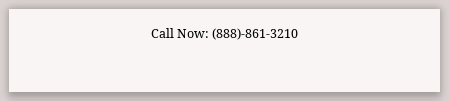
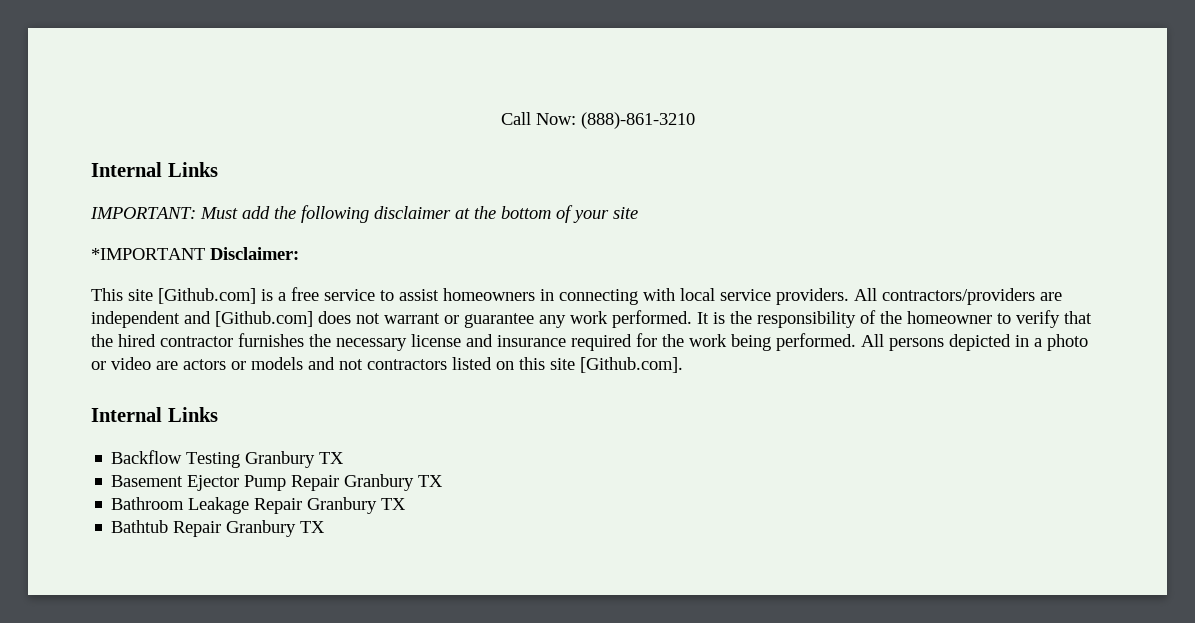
(299, 34) none -> [91,162,218,177] [90,205,638,223] [91,247,299,260] [91,287,1062,305] [91,310,1092,328] [91,333,1088,351] [91,357,683,373] [91,407,218,422] [111,450,345,468] [111,474,444,491] [111,497,407,514] [111,520,326,537] // Internal Links // IMPORTANT: Must add the following disclaimer at the bottom of your site // *IMPORTANT Disclaimer: // This site [Github.com] is a free service to assist homeowners in connecting with local service providers. All contractors/providers are independent and [Github.com] does not warrant or guarantee any work performed. It is the responsibility of the homeowner to verify that the hired contractor furnishes the necessary license and insurance required for the work being performed. All persons depicted in a photo or video are actors or models and not contractors listed on this site [Github.com]. // Internal Links // Backflow Testing Granbury TX // Basement Ejector Pump Repair Granbury TX // Bathroom Leakage Repair Granbury TX // Bathtub Repair Granbury TX

